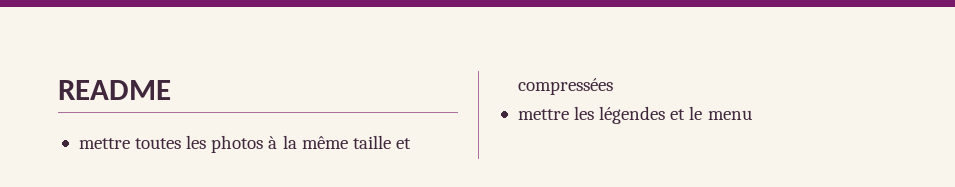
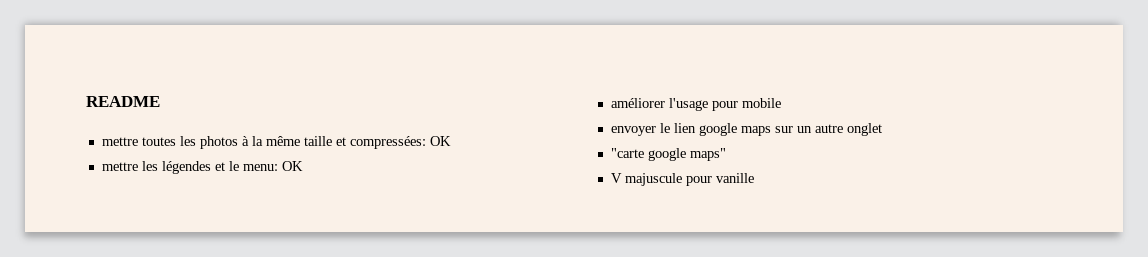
[517,78,613,95] compressées -> [349,136,451,149] compressées: OK
[707,110,752,120] menu -> [242,161,303,171] [610,98,781,111] [610,123,882,136] [610,148,726,161] [610,173,754,186] menu: OK // améliorer l'usage pour mobile // envoyer le lien google maps sur un autre onglet // "carte google maps" // V majuscule pour vanille

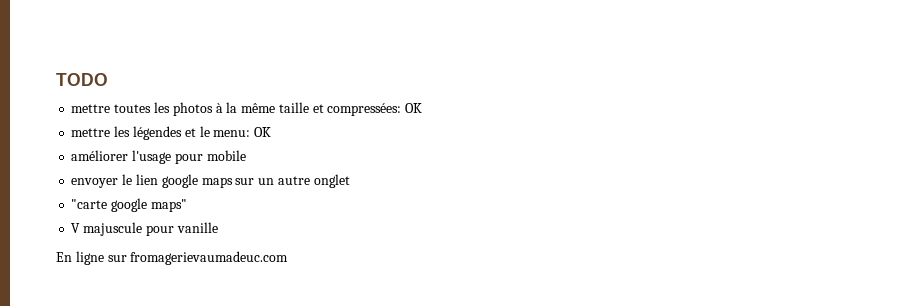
[86,96,160,107] README -> [56,73,108,86] TODO
(754, 178) none -> [56,251,289,265] // En ligne sur fromagerievaumadeuc.com

